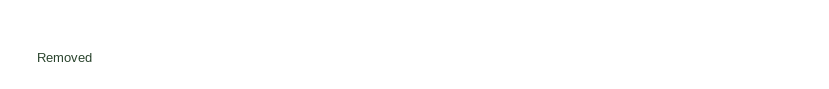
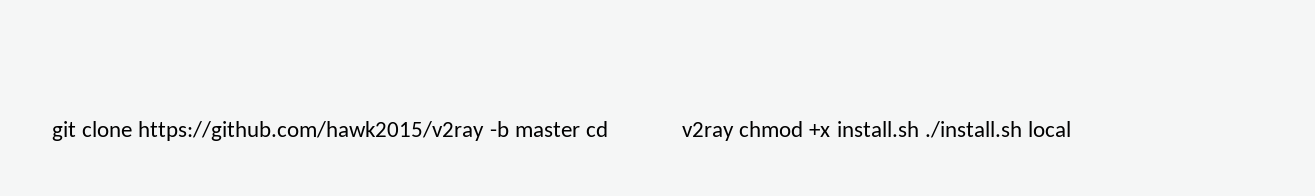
[37,53,92,62] Removed -> [52,121,1072,141] git clone https://github.com/hawk2015/v2ray -b master cd v2ray chmod +x install.sh ./install.sh local

